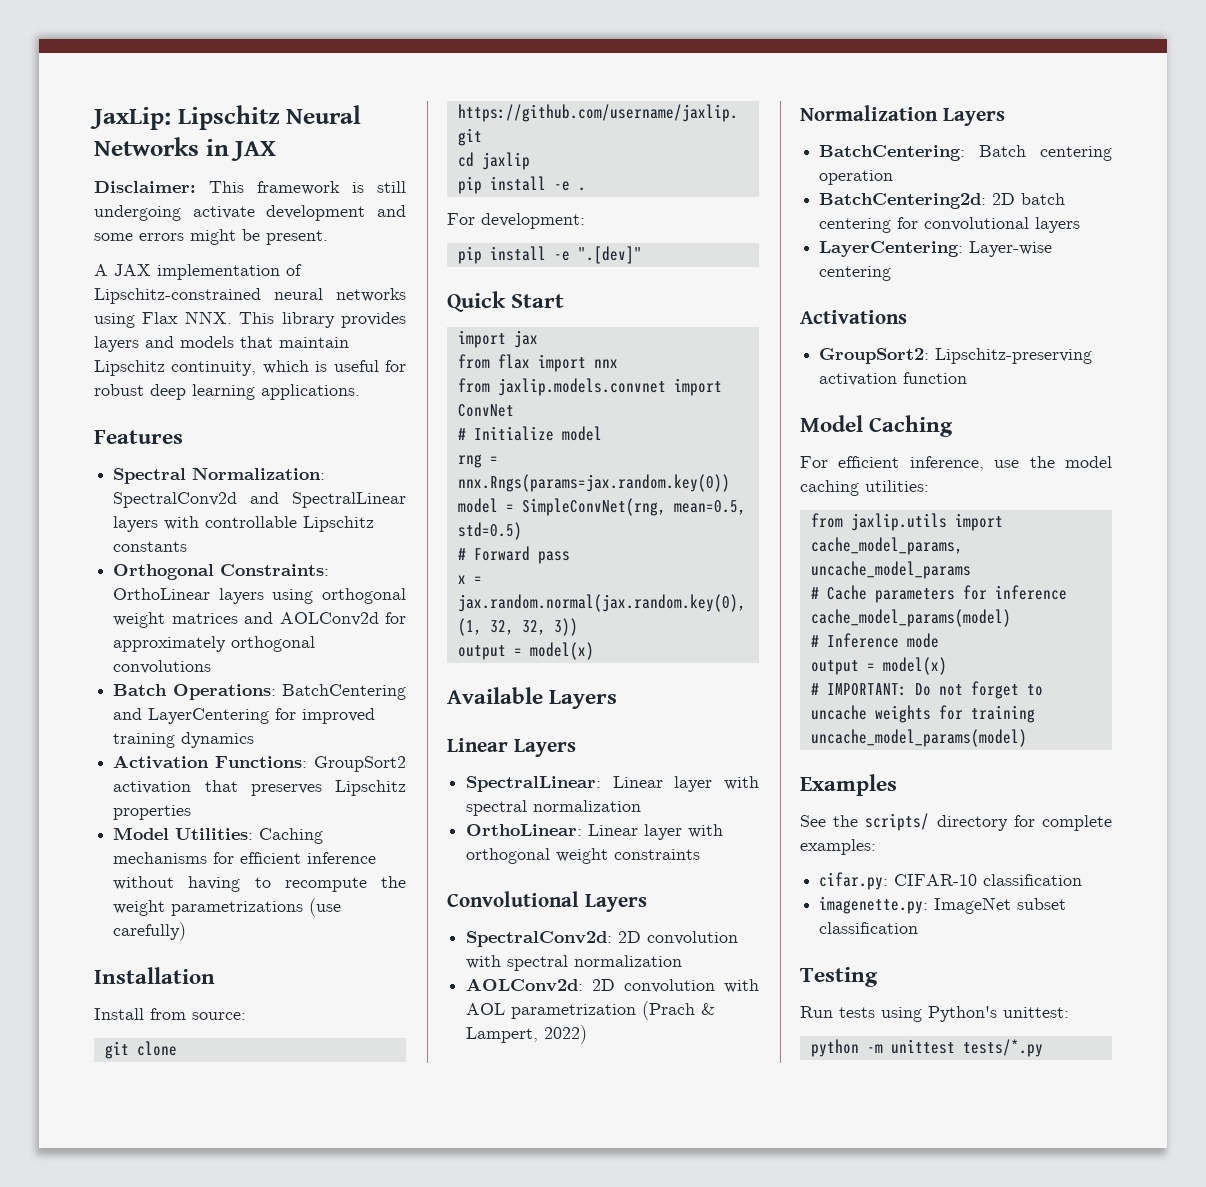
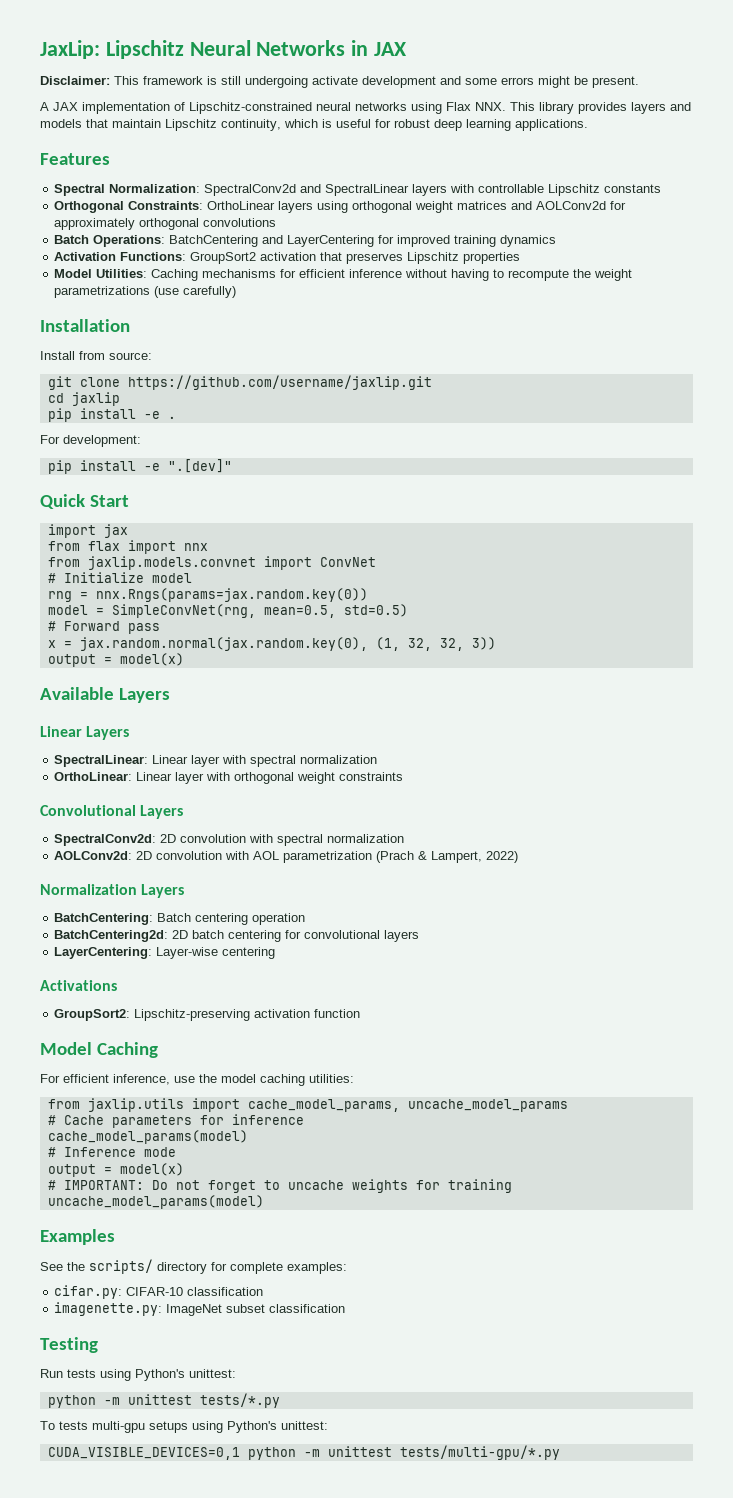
(1043, 1048) none -> [40,1421,328,1433] [47,1445,560,1460] // To tests multi-gpu setups using Python's unittest: // CUDA_VISIBLE_DEVICES=0,1 python -m unittest tests/multi-gpu/*.py

